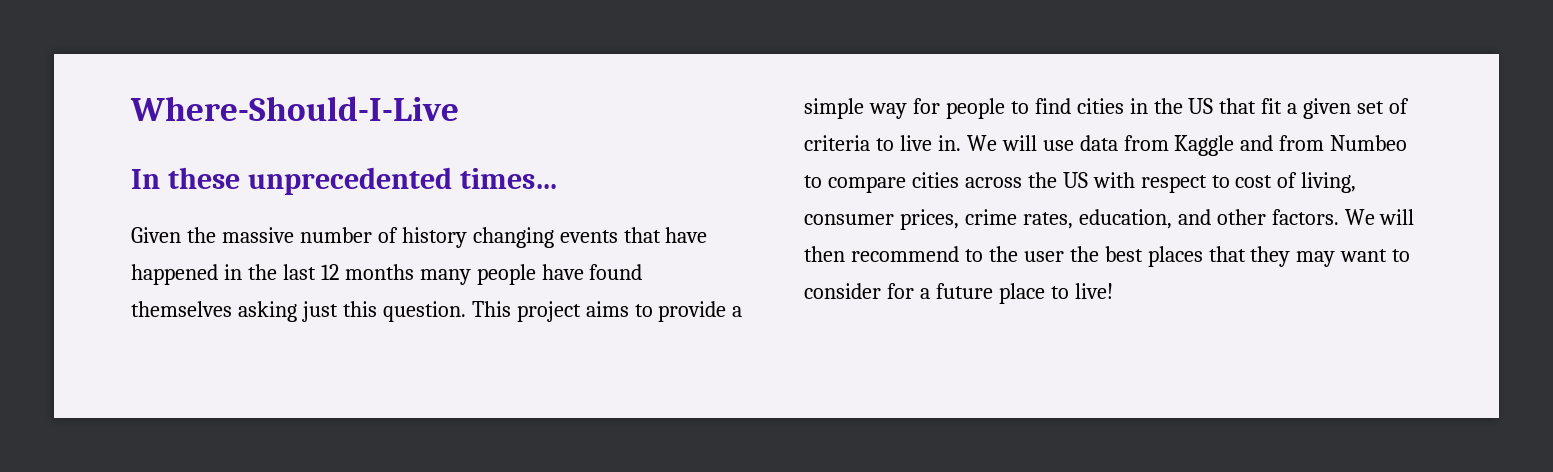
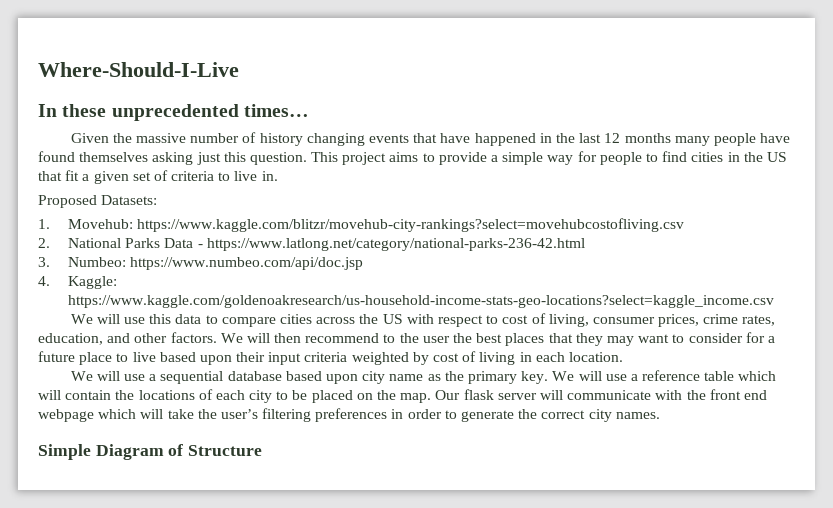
[966,135,1408,156] We will use data from Kaggle and from Numbeo -> [38,195,158,208] [38,218,685,232] [38,238,585,251] [38,257,364,270] [38,276,117,289] [67,295,774,308] [70,314,202,324] // Proposed Datasets: // 1. Movehub: https://www.kaggle.com/blitzr/movehub-city-rankings?select=movehubcostofliving.csv // 2. National Parks Data - https://www.latlong.net/category/national-parks-236-42.html // 3. Numbeo: https://www.numbeo.com/api/doc.jsp // 4. Kaggle: https://www.kaggle.com/goldenoakresearch/us-household-income-stats-geo-locations?select=kaggle_income.csv // We will use this data
[1074,283,1113,299] live! -> [132,351,623,365] [70,370,777,384] [38,389,767,403] [38,408,660,422] [38,444,263,460] live based upon their input criteria weighted by cost of living in each location. // We will use a sequential database based upon city name as the primary key. We will use a reference table which will contain the locations of each city to be placed on the map. Our flask server will communicate with the front end webpage which will take the user’s filtering preferences in order to generate the correct city names. // Simple Diagram of Structure

